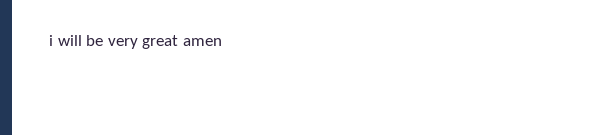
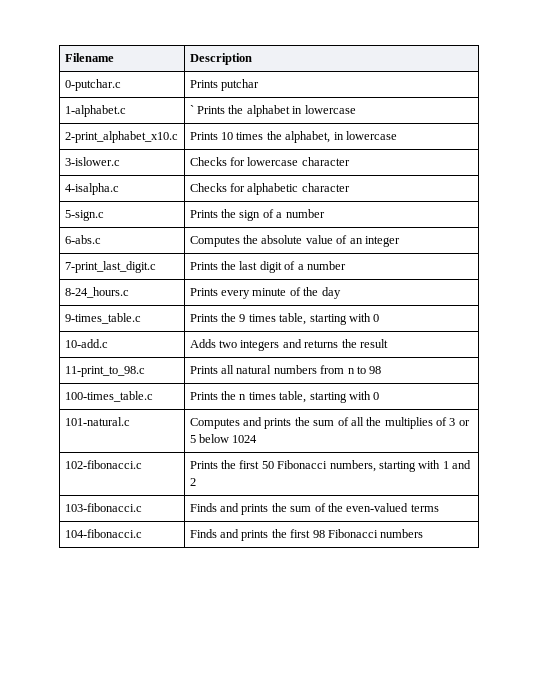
[49,35,222,49] i will be very great amen -> [64,53,114,62] [189,53,252,65] [64,79,121,91] [189,79,260,91] [64,105,126,117] [189,105,356,117] [64,131,178,143] [189,131,397,143] [64,157,120,166] [189,157,350,166] [64,183,119,195] [189,183,350,195] [64,210,104,221] [189,209,325,221] [64,235,101,244] [189,235,400,247] [64,261,156,273] [189,261,346,273] [64,287,129,298] [189,287,341,299] [64,313,141,324] [189,313,380,325] [64,339,108,348] [189,339,388,351] [64,366,145,377] [189,365,382,374] [64,391,153,402] [189,391,380,403] [64,417,130,426] [189,417,470,429] [189,434,258,443] [64,460,142,469] [189,460,472,472] [189,478,196,486] [64,503,142,512] [189,503,439,515] [64,529,142,538] [189,529,424,541] Filename | Description // 0-putchar.c | Prints putchar // 1-alphabet.c | ` Prints the alphabet in lowercase // 2-print_alphabet_x10.c | Prints 10 times the alphabet, in lowercase // 3-islower.c | Checks for lowercase character // 4-isalpha.c | Checks for alphabetic character // 5-sign.c | Prints the sign of a number // 6-abs.c | Computes the absolute value of an integer // 7-print_last_digit.c | Prints the last digit of a number // 8-24_hours.c | Prints every minute of the day // 9-times_table.c | Prints the 9 times table, starting with 0 // 10-add.c | Adds two integers and returns the result // 11-print_to_98.c | Prints all natural numbers from n to 98 // 100-times_table.c | Prints the n times table, starting with 0 // 101-natural.c | Computes and prints the sum of all the multiplies of 3 or 5 below 1024 // 102-fibonacci.c | Prints the first 50 Fibonacci numbers, starting with 1 and 2 // 103-fibonacci.c | Finds and prints the sum of the even-valued terms // 104-fibonacci.c | Finds and prints the first 98 Fibonacci numbers

